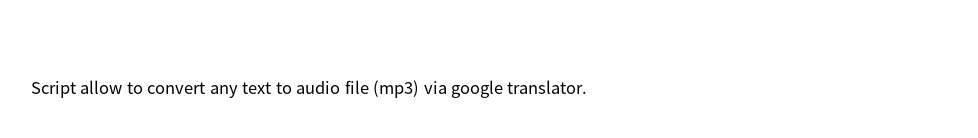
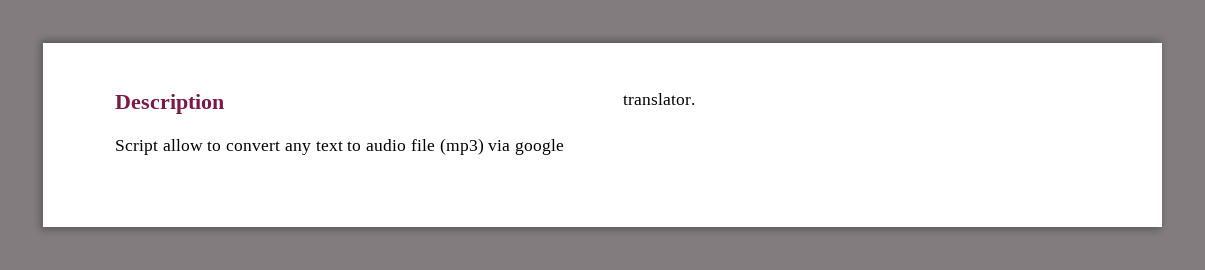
(31, 89) none -> [115,94,224,114] Description //

